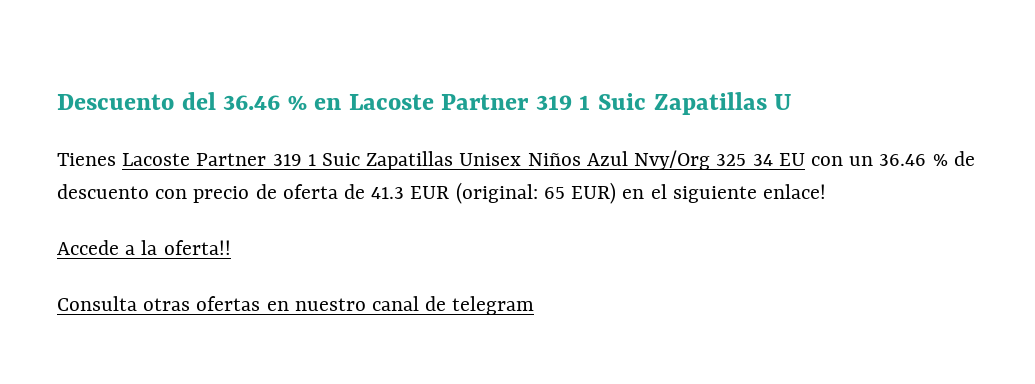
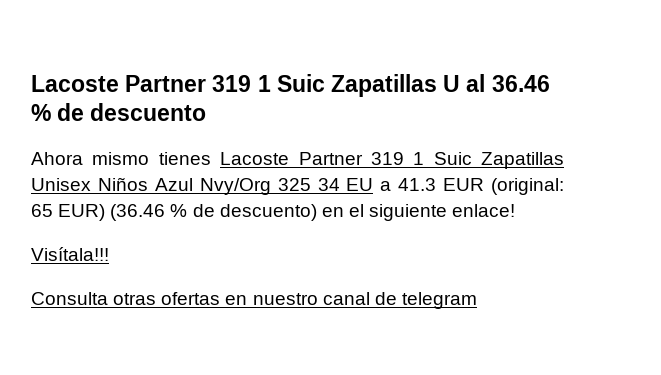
[57,92,342,110] Descuento del 36.46 % en -> (31, 83) none
[57,153,116,166] // Tienes -> [466,74,550,92] [31,103,207,121] [31,152,211,165] al 36.46 % de descuento // Ahora mismo tienes
[810,151,975,166] [57,184,366,203] con un 36.46 % de descuento con precio de oferta de -> [380,181,392,191] a
(617, 193) none -> [110,204,317,221] (36.46 % de descuento)
[57,240,231,255] Accede a la oferta!! -> [31,247,109,261] Visítala!!!

